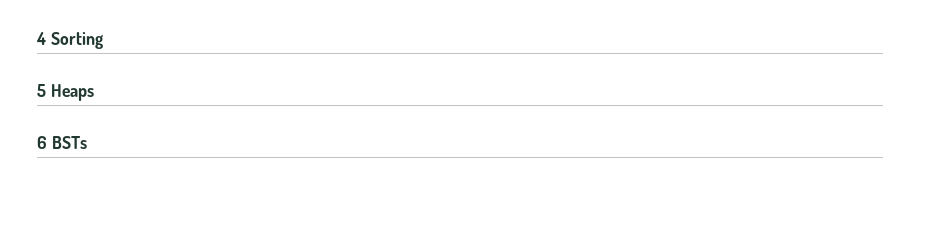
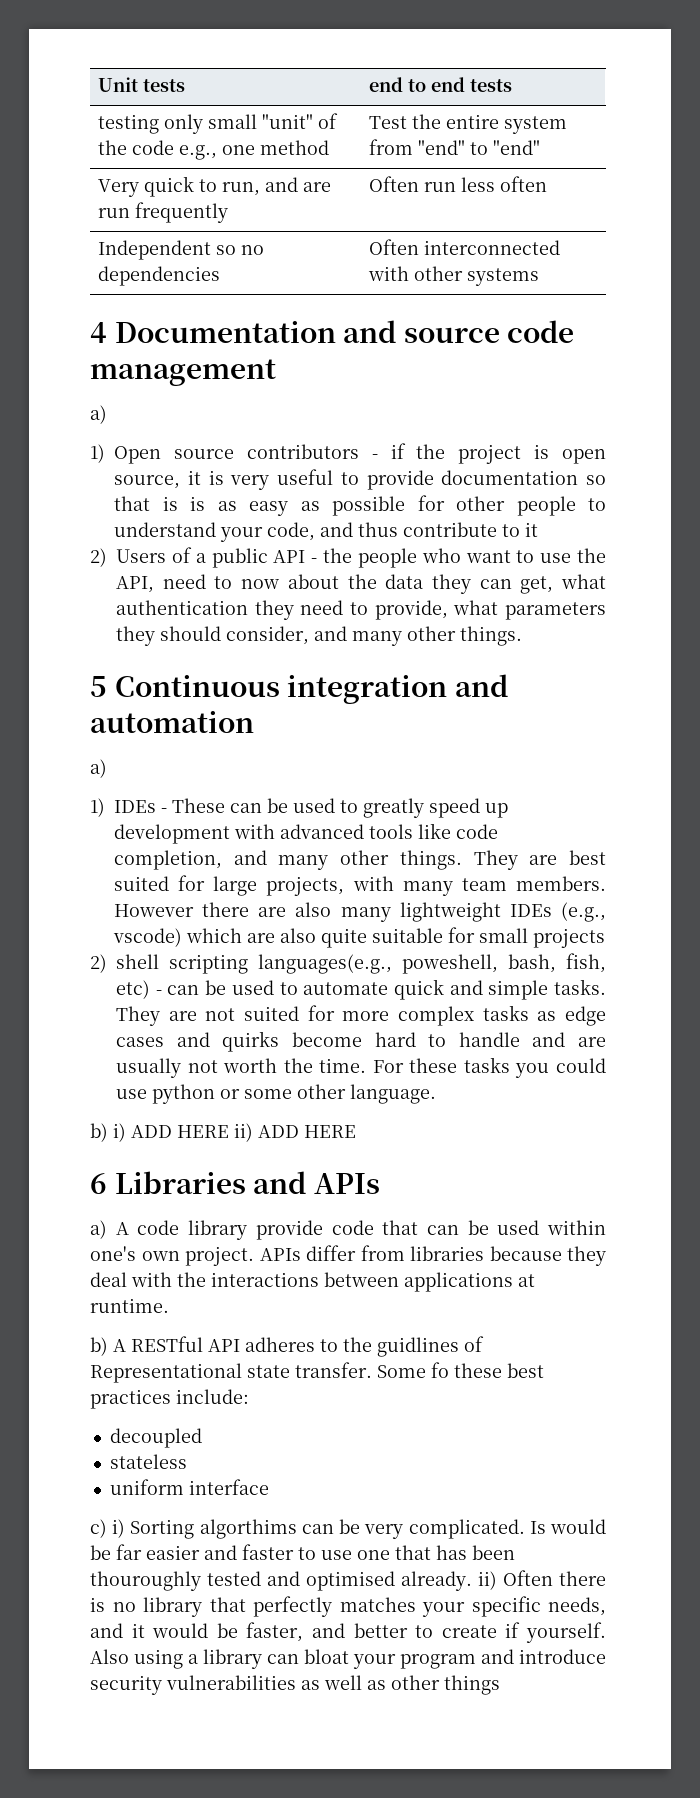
[36,32,103,49] [37,84,94,101] [37,136,87,149] 4 Sorting // 5 Heaps // 6 BSTs -> [98,77,186,92] [369,77,513,92] [98,113,339,134] [98,140,330,160] [369,114,568,134] [369,139,541,155] [98,176,332,197] [98,202,229,223] [369,176,548,192] [98,240,265,260] [98,266,221,286] [369,239,561,255] [368,266,540,286] [90,320,575,343] [90,359,276,386] [90,405,107,424] [90,443,606,464] [114,469,606,490] [114,495,606,516] [114,522,538,542] [90,547,606,568] [116,574,606,594] [116,600,606,620] [116,626,522,646] [90,674,508,704] [90,711,254,733] [90,759,107,778] [90,798,508,818] [114,823,498,844] [114,850,606,870] [114,875,606,896] [114,902,606,922] [113,927,605,948] [90,953,606,974] [116,979,606,1000] [116,1005,606,1026] [116,1031,606,1052] [116,1057,606,1078] [116,1084,436,1104] [90,1123,356,1142] [90,1171,380,1194] [90,1220,606,1240] [90,1245,606,1266] [90,1272,535,1292] [90,1298,169,1313] [90,1336,484,1357] [90,1362,544,1383] [90,1389,249,1409] [109,1428,202,1448] [109,1454,187,1469] [109,1479,269,1495] [90,1519,606,1539] [90,1544,515,1560] [90,1570,606,1591] [90,1596,606,1617] [90,1622,607,1643] [90,1649,606,1669] [90,1675,500,1695] Unit tests | end to end tests // testing only small "unit" of the code e.g., one method | Test the entire system from "end" to "end" // Very quick to run, and are run frequently | Often run less often // Independent so no dependencies | Often interconnected with other systems // 4 Documentation and source code management // a) // 1) Open source contributors - if the project is open source, it is very useful to provide documentation so that is is as easy as possible for other people to understand your code, and thus contribute to it // 2) Users of a public API - the people who want to use the API, need to now about the data they can get, what authentication they need to provide, what parameters they should consider, and many other things. // 5 Continuous integration and automation // a) // 1) IDEs - These can be used to greatly speed up development with advanced tools like code completion, and many other things. They are best suited for large projects, with many team members. However there are also many lightweight IDEs (e.g., vscode) which are also quite suitable for small projects // 2) shell scripting languages(e.g., poweshell, bash, fish, etc) - can be used to automate quick and simple tasks. They are not suited for more complex tasks as edge cases and quirks become hard to handle and are usually not worth the time. For these tasks you could use python or some other language. // b) i) ADD HERE ii) ADD HERE // 6 Libraries and APIs // a) A code library provide code that can be used within one's own project. APIs differ from libraries because they deal with the interactions between applications at runtime. // b) A RESTful API adheres to the guidlines of Representational state transfer. Some fo these best practices include: // decoupled // stateless // uniform interface // c) i) Sorting algorthims can be very complicated. Is would be far easier and faster to use one that has been thouroughly tested and optimised already. ii) Often there is no library that perfectly matches your specific needs, and it would be faster, and better to create if yourself. Also using a library can bloat your program and introduce security vulnerabilities as well as other things

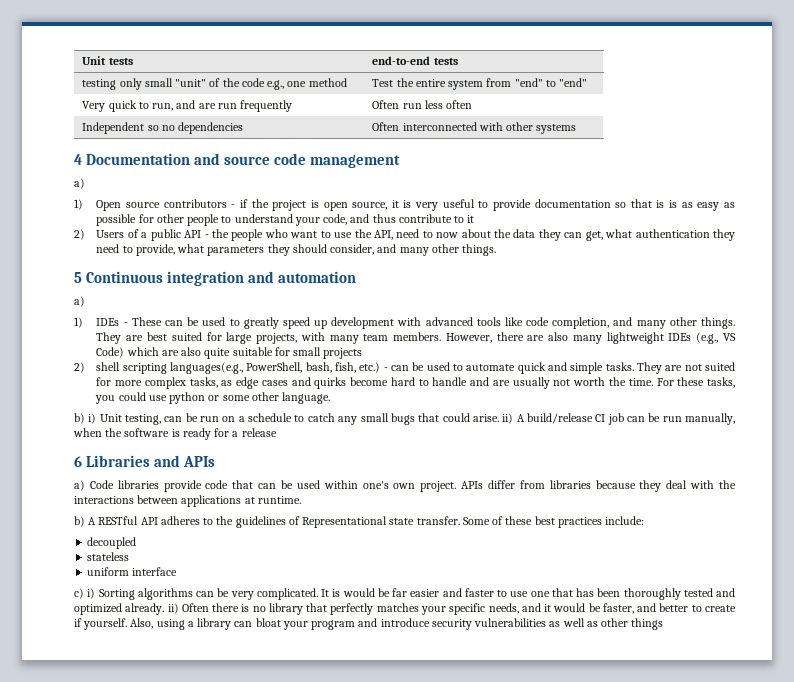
[369,77,466,92] end to end -> [372,56,431,65] end-to-end
[114,904,194,917] However -> [445,333,492,343] However,
[113,928,182,947] vscode) -> [723,333,737,341] [96,347,125,358] VS Code)
[402,954,498,974] poweshell, -> [246,362,303,373] PowerShell,
[116,980,150,999] etc) -> [359,362,381,373] etc.)
[482,1005,529,1021] tasks -> [189,377,218,388] tasks,
[463,1057,510,1073] tasks -> [706,377,735,388] tasks,
[131,1123,356,1142] ADD HERE ii) ADD HERE -> [99,413,735,425] [73,428,277,440] Unit testing, can be run on a schedule to catch any small bugs that could arise. ii) A build/release CI job can be run manually, when the software is ready for a release
[115,1220,248,1240] A code library -> [89,480,159,489] Code libraries
[377,1337,459,1357] guidlines -> [235,516,286,528] guidelines
[431,1362,449,1378] fo -> [492,516,504,525] of
[199,1519,297,1539] algorthims -> [137,588,193,600] algorithms
[529,1521,546,1534] Is -> [321,589,341,597] It is
[90,1571,201,1591] thouroughly -> [623,588,681,600] thoroughly
[306,1571,395,1591] optimised -> [74,603,122,615] optimized
[90,1649,129,1664] Also -> [130,618,154,629] Also,

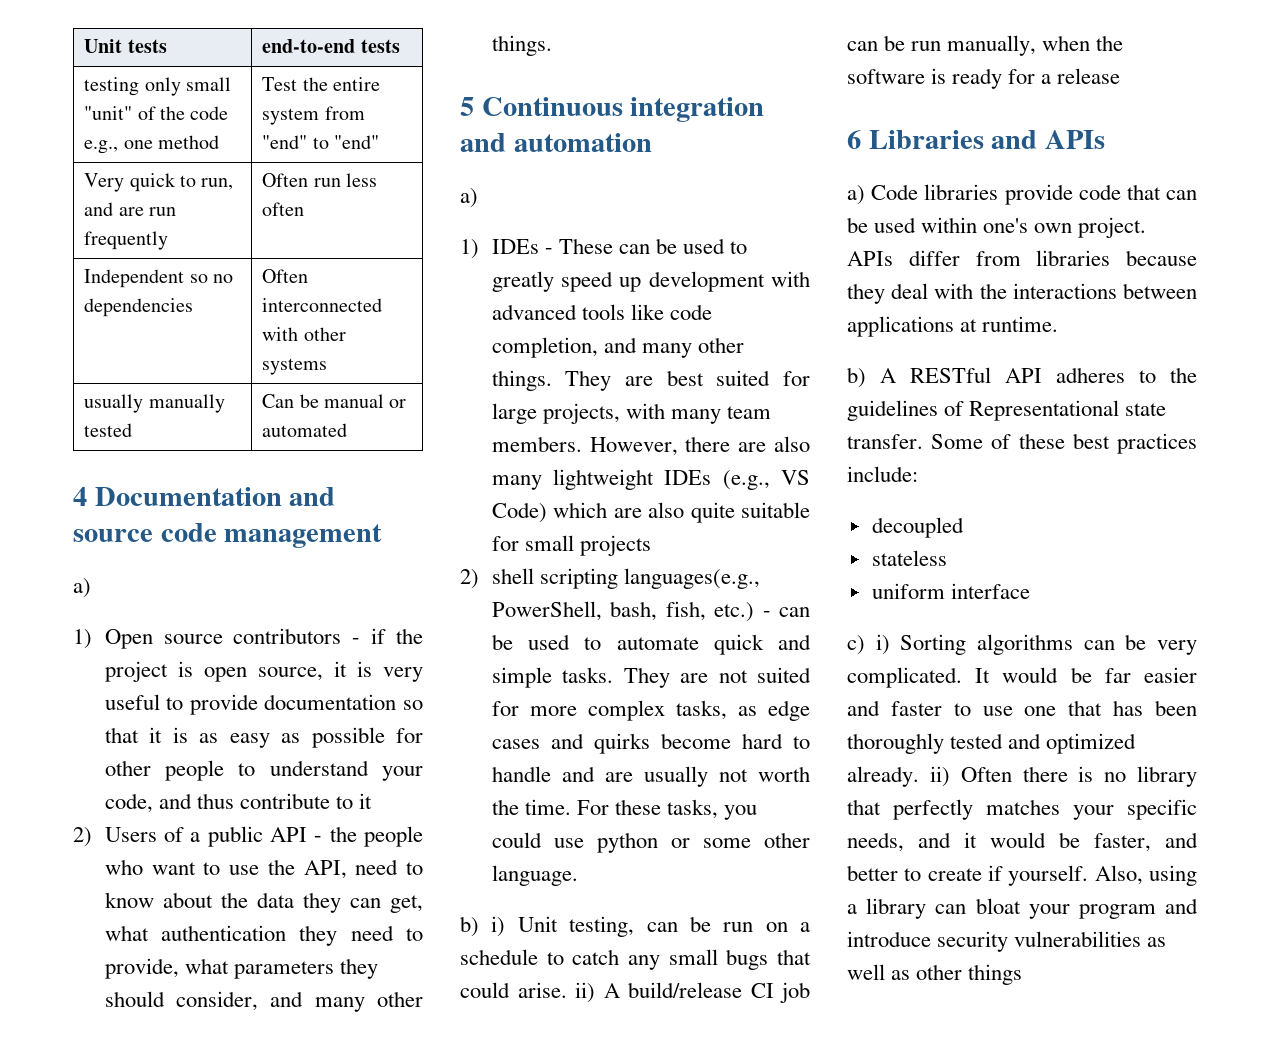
(577, 129) none -> [84,394,225,413] [84,423,133,437] [262,394,407,408] [262,423,348,437] // usually manually tested | Can be manual or automated
[656,200,665,208] is -> [149,727,163,743] it
[436,232,459,238] now -> [104,892,154,908] know
[332,589,341,597] is -> (991, 675) none

